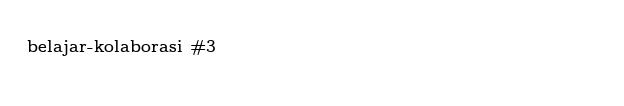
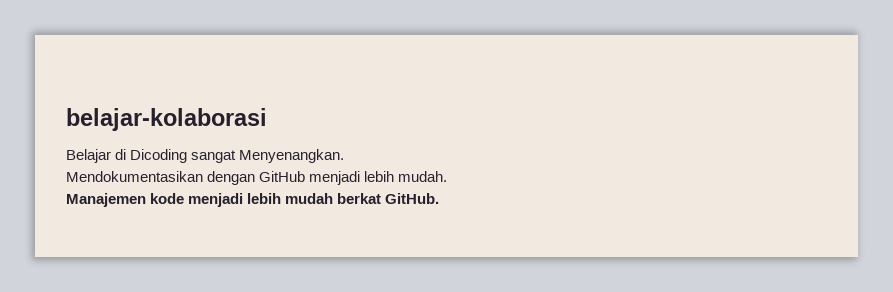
[190,39,216,55] #3 -> [66,149,345,163] [66,171,448,185] [66,193,440,207] // Belajar di Dicoding sangat Menyenangkan. // Mendokumentasikan dengan GitHub menjadi lebih mudah. // Manajemen kode menjadi lebih mudah berkat GitHub.

